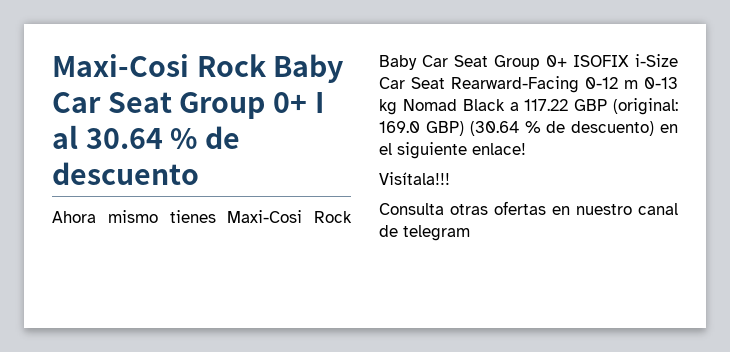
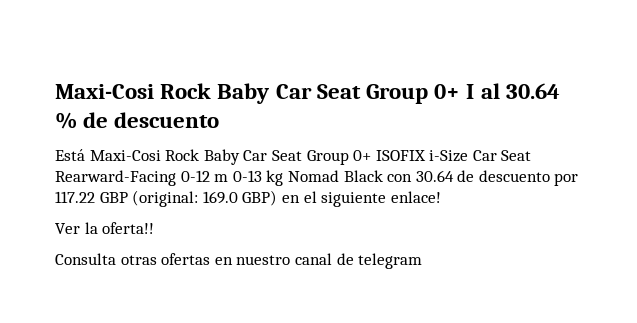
[52,210,216,223] Ahora mismo tienes -> [55,149,85,161] Está
[509,102,519,111] a -> [387,170,579,186] con 30.64 de descuento por
[469,121,655,136] (30.64 % de descuento) -> (278, 198) none
[379,172,450,185] Visítala!!! -> [55,222,155,234] Ver la oferta!!

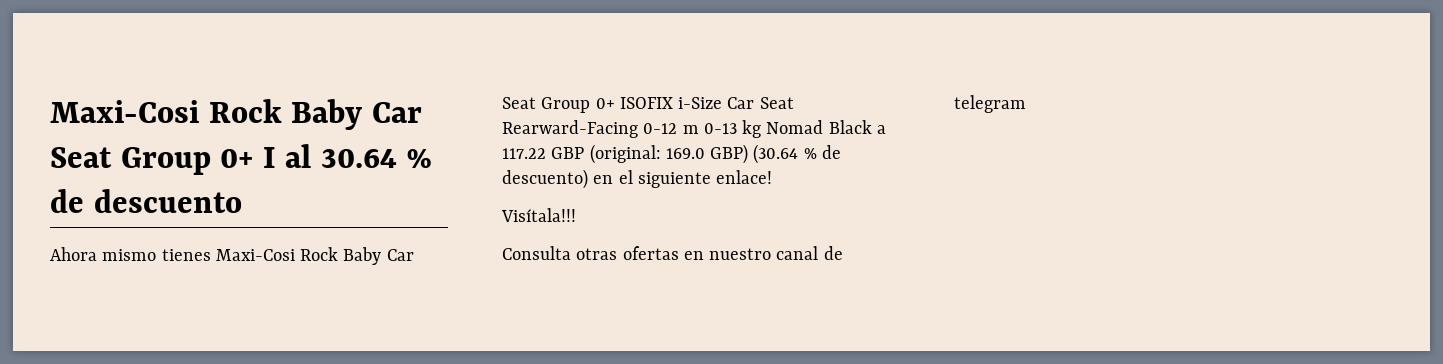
[55,149,85,161] Está -> [50,247,211,261] Ahora mismo tienes
[387,170,579,186] con 30.64 de descuento por -> [876,125,886,134] a
(278, 198) none -> [753,144,841,164] [502,169,588,189] (30.64 % de descuento)
[55,222,155,234] Ver la oferta!! -> [501,208,576,222] Visítala!!!

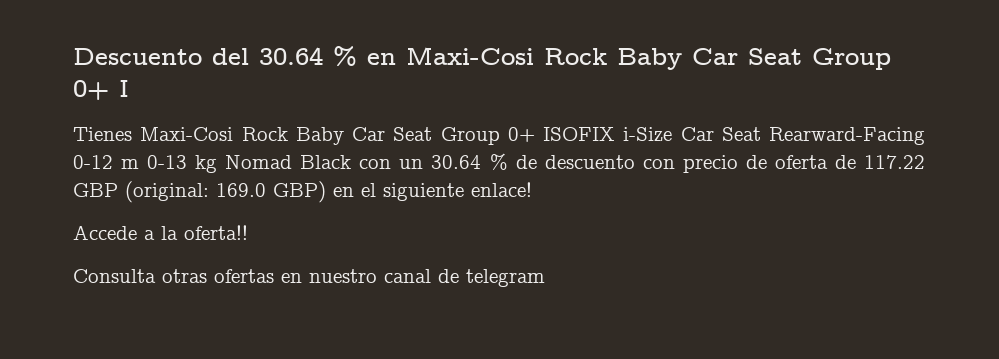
(50, 111) none -> [73,46,396,66] Descuento del 30.64 % en
[285,144,431,168] [50,189,242,213] [50,247,211,261] al 30.64 % de descuento // Ahora mismo tienes -> [73,127,132,141] // Tienes
[876,125,886,134] a -> [359,153,856,173] con un 30.64 % de descuento con precio de oferta de
[753,144,841,164] [502,169,588,189] (30.64 % de descuento) -> (326, 192) none
[501,208,576,222] Visítala!!! -> [73,225,248,240] Accede a la oferta!!

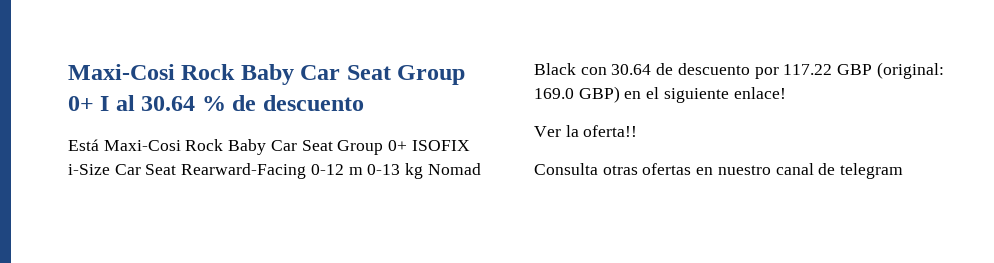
[73,46,396,66] Descuento del 30.64 % en -> (68, 72) none
[73,127,132,141] // Tienes -> [115,95,364,111] [68,139,99,151] al 30.64 % de descuento // Está
[399,153,856,173] un 30.64 % de descuento con precio de oferta de -> [611,63,779,79] 30.64 de descuento por
[73,225,155,240] Accede a -> [534,126,561,137] Ver

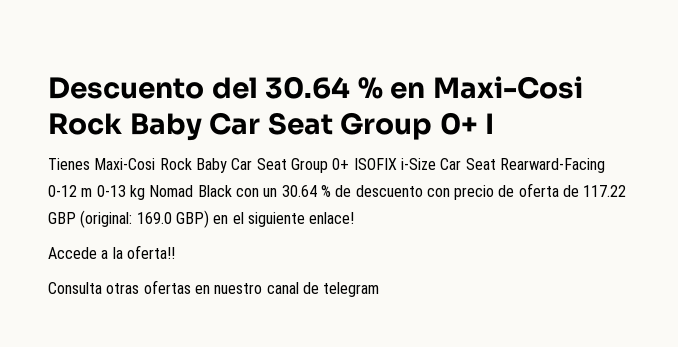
(68, 72) none -> [48,76,426,99] Descuento del 30.64 % en
[115,95,364,111] [68,139,99,151] al 30.64 % de descuento // Está -> [48,158,90,170] // Tienes
[611,63,779,79] 30.64 de descuento por -> [263,183,580,200] un 30.64 % de descuento con precio de oferta de
[534,126,561,137] Ver -> [48,247,109,259] Accede a

